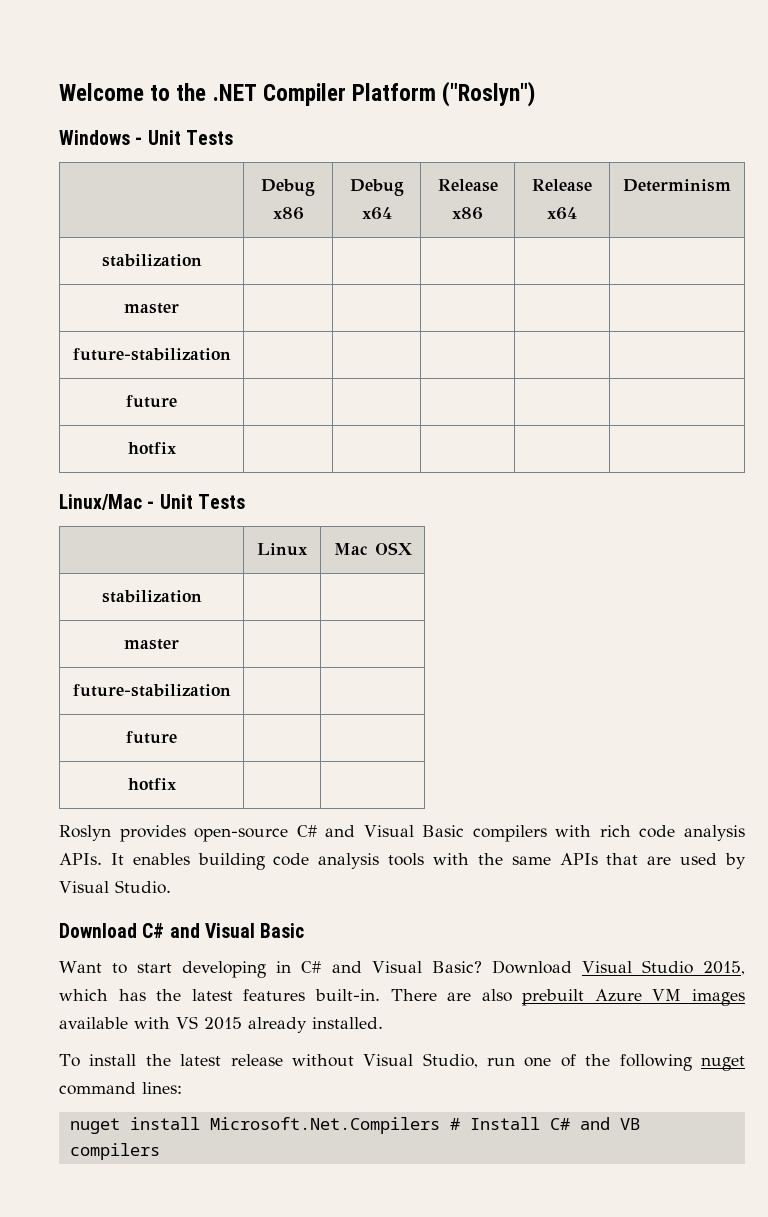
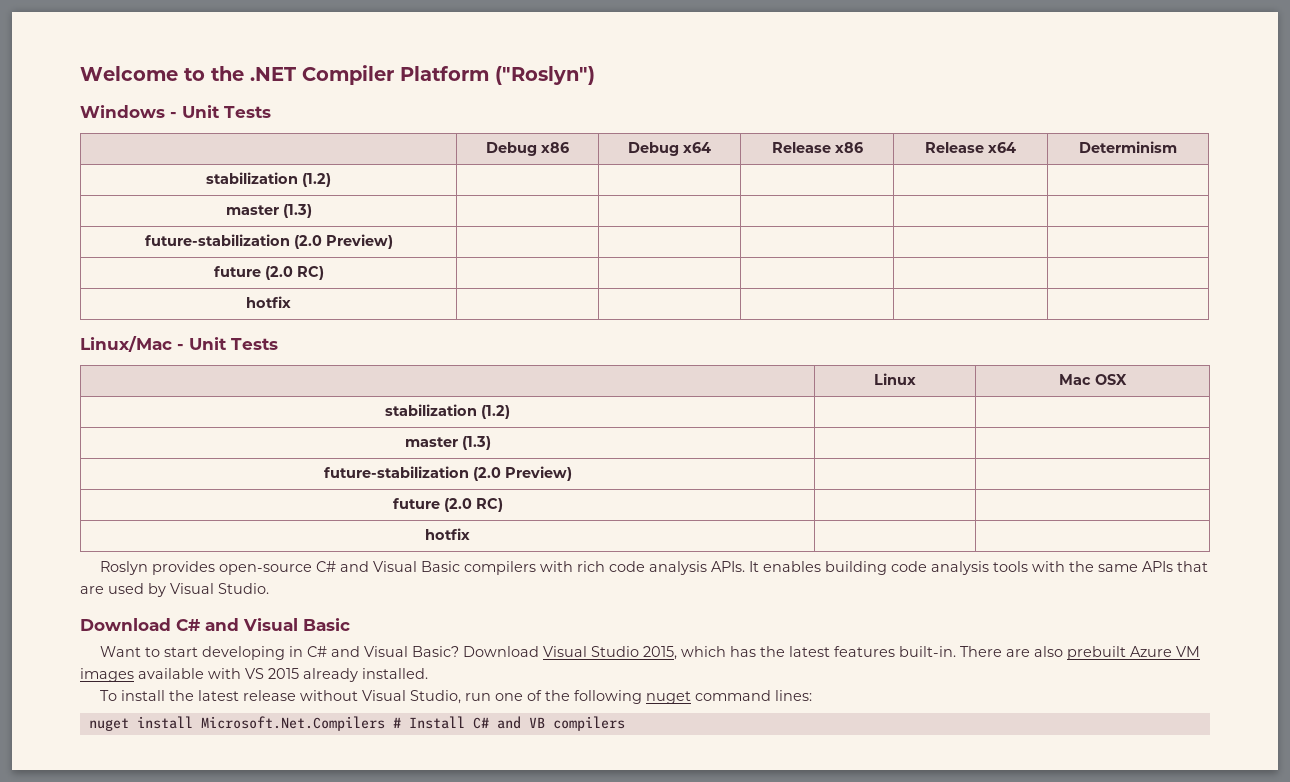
[124,303,179,314] [72,348,231,361] [126,395,177,408] | | | | | // master | | | | | // future-stabilization | | | | | // future -> [302,173,331,187] [225,204,312,218] [144,234,393,249] [213,266,324,280] (1.2) | | | | | // master (1.3) | | | | | // future-stabilization (2.0 Preview) | | | | | // future (2.0 RC)
[124,639,179,650] [72,684,231,697] [126,731,177,744] | | // master | | // future-stabilization | | // future -> [481,405,510,419] [404,436,491,450] [323,466,572,481] [392,498,503,512] (1.2) | | // master (1.3) | | // future-stabilization (2.0 Preview) | | // future (2.0 RC)

